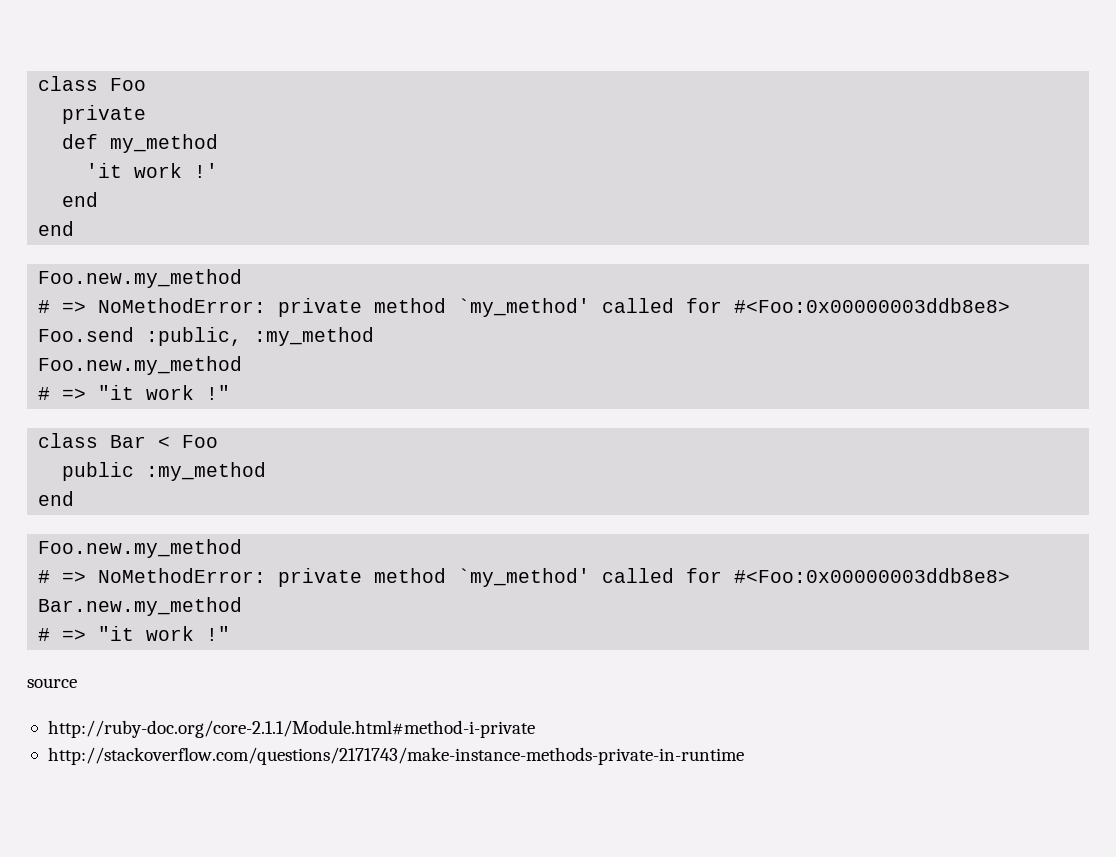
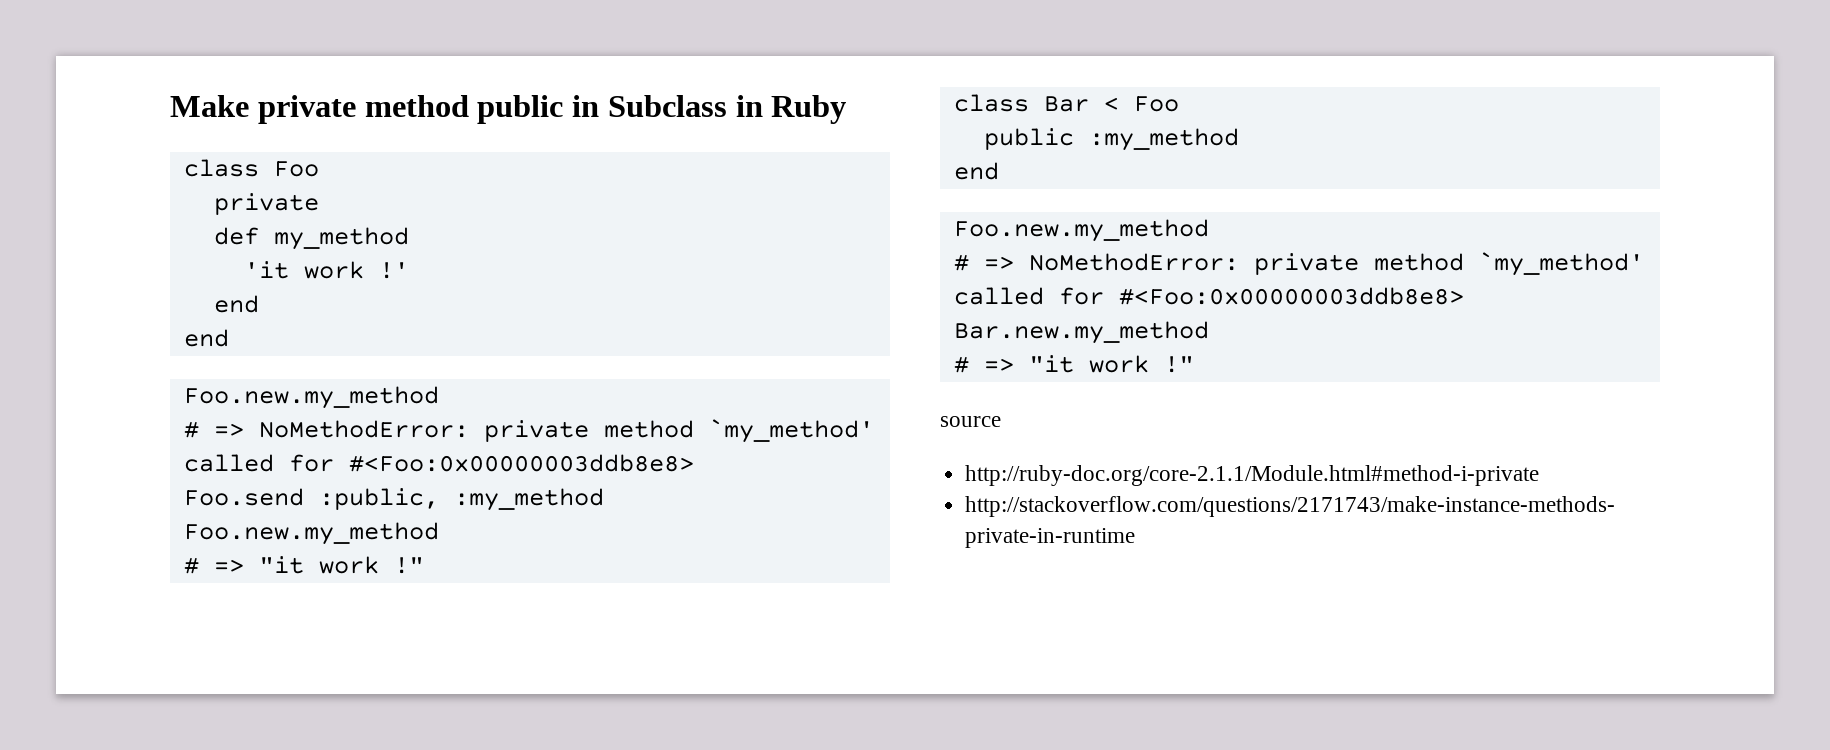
(38, 83) none -> [170,95,847,124] Make private method public in Subclass in Ruby //

